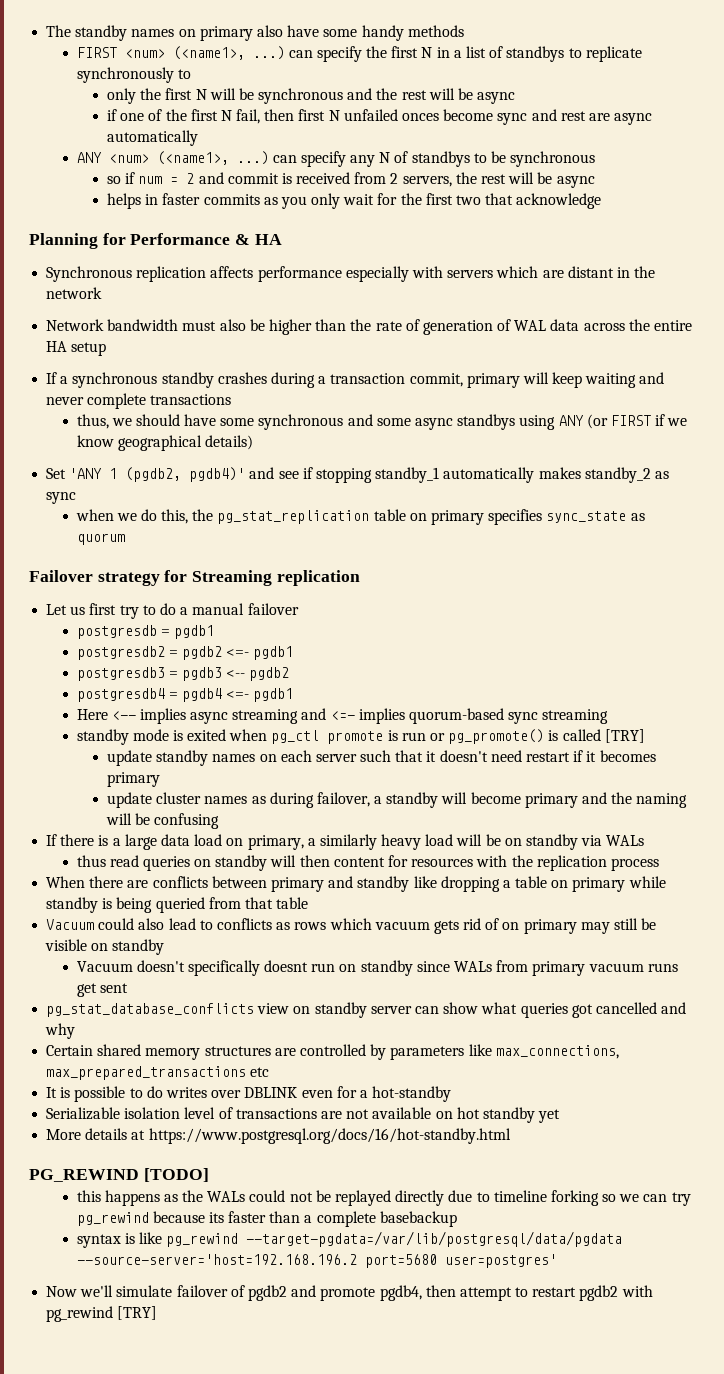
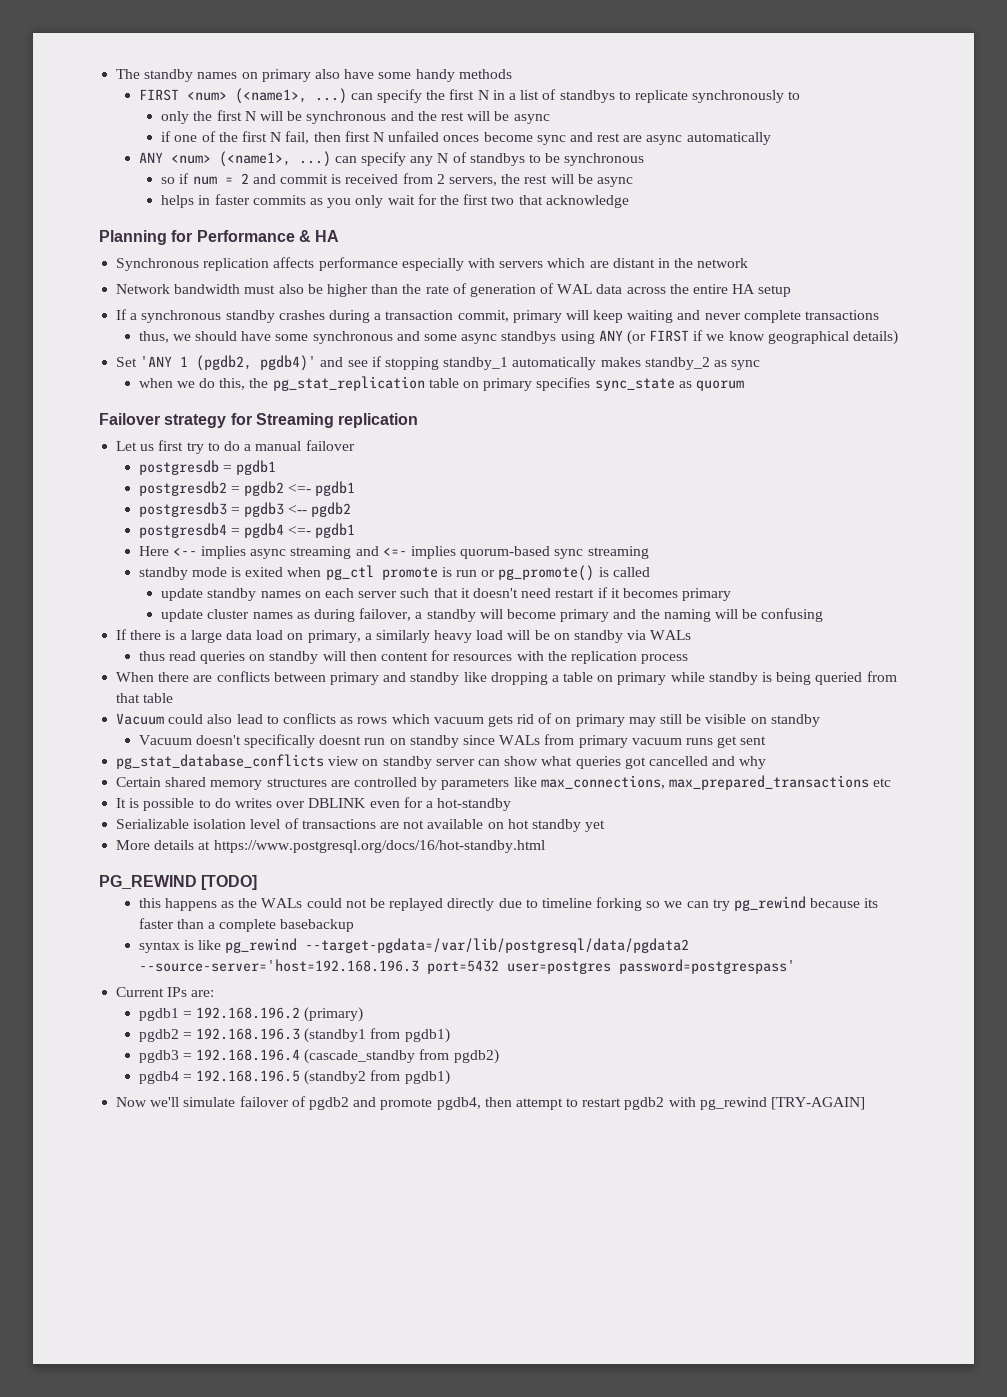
[604,729,645,743] [TRY] -> (650, 572) none
[246,1231,623,1247] [76,1254,557,1268] --target-pgdata=/var/lib/postgresql/data/pgdata --source-server='host=192.168.196.2 port=5680 user=postgres' -> [305,938,690,953] [138,959,795,974] [116,987,215,997] [138,1007,364,1022] [138,1028,450,1043] [138,1049,499,1064] [138,1070,450,1085] --target-pgdata=/var/lib/postgresql/data/pgdata2 --source-server='host=192.168.196.3 port=5432 user=postgres password=postgrespass' // Current IPs are: // pgdb1 = 192.168.196.2 (primary) // pgdb2 = 192.168.196.3 (standby1 from pgdb1) // pgdb3 = 192.168.196.4 (cascade_standby from pgdb2) // pgdb4 = 192.168.196.5 (standby2 from pgdb1)
[117,1306,158,1320] [TRY] -> [771,1097,866,1110] [TRY-AGAIN]

